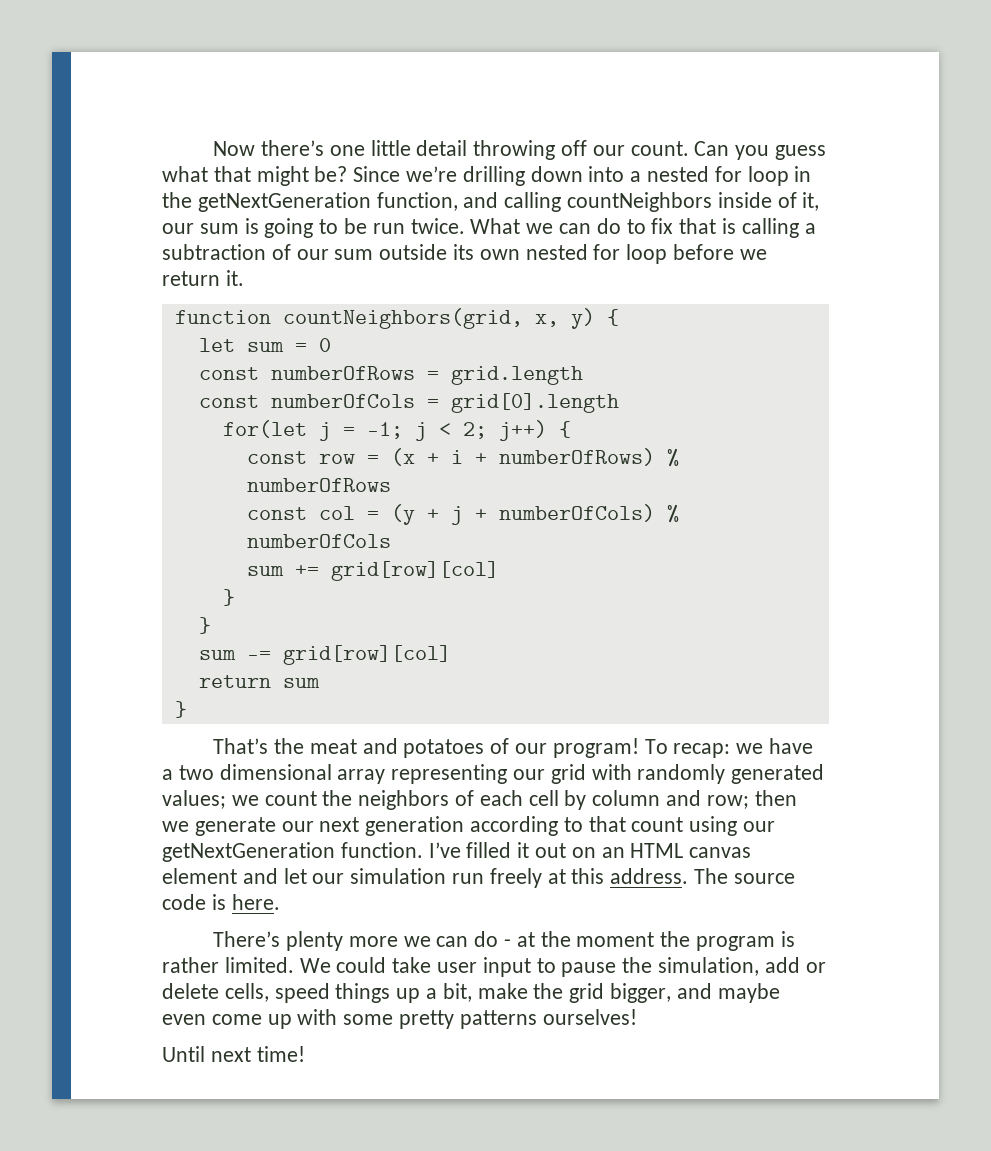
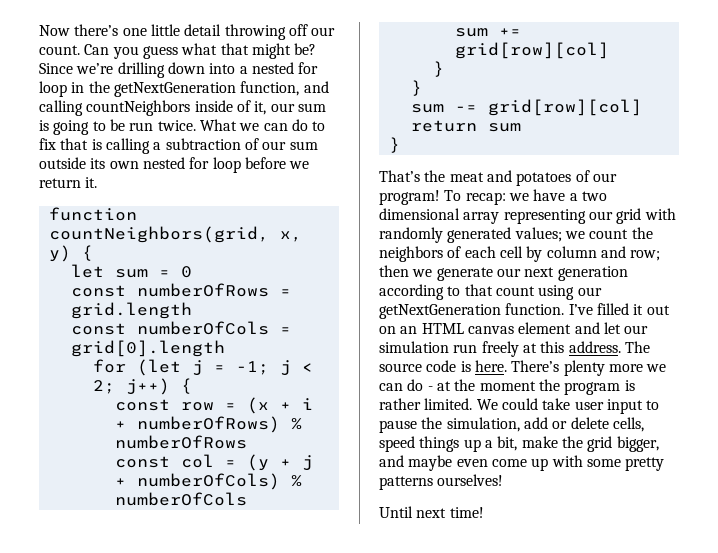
[222,420,307,438] for(let -> [92,359,181,376] for (let
(280, 902) // -> (507, 366) none

